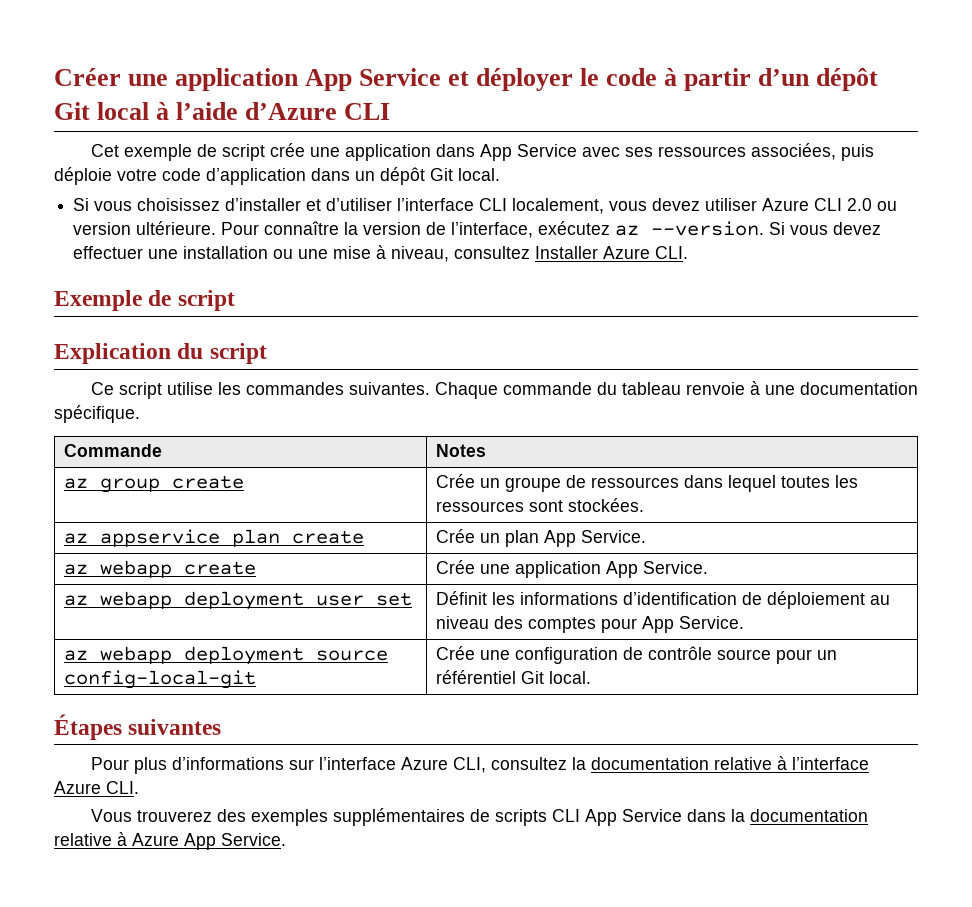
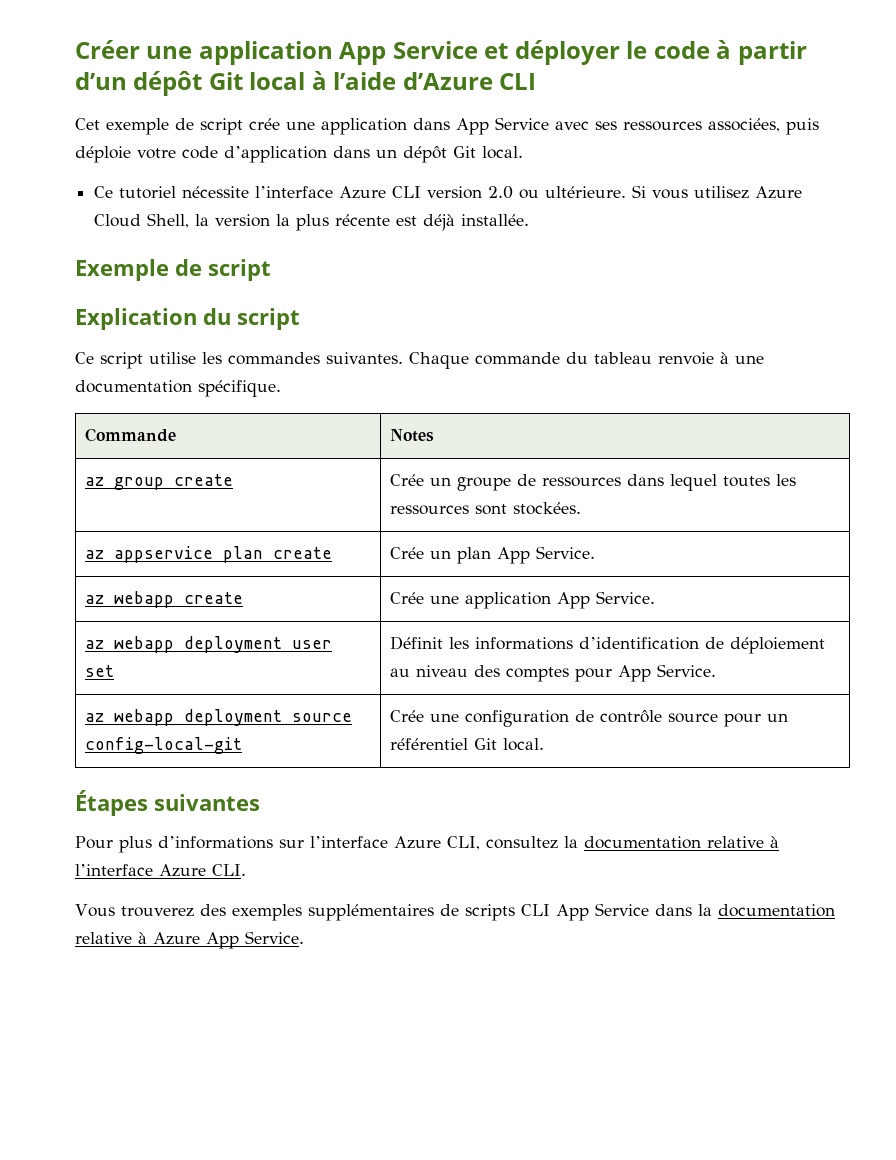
[73,198,898,214] [73,221,882,238] [73,245,689,262] Si vous choisissez d’installer et d’utiliser l’interface CLI localement, vous devez utiliser Azure CLI 2.0 ou version ultérieure. Pour connaître la version de l’interface, exécutez az --version. Si vous devez effectuer une installation ou une mise à niveau, consultez Installer Azure CLI. -> [94,185,803,199] [94,213,530,231] Ce tutoriel nécessite l’interface Azure CLI version 2.0 ou ultérieure. Si vous utilisez Azure Cloud Shell, la version la plus récente est déjà installée.

